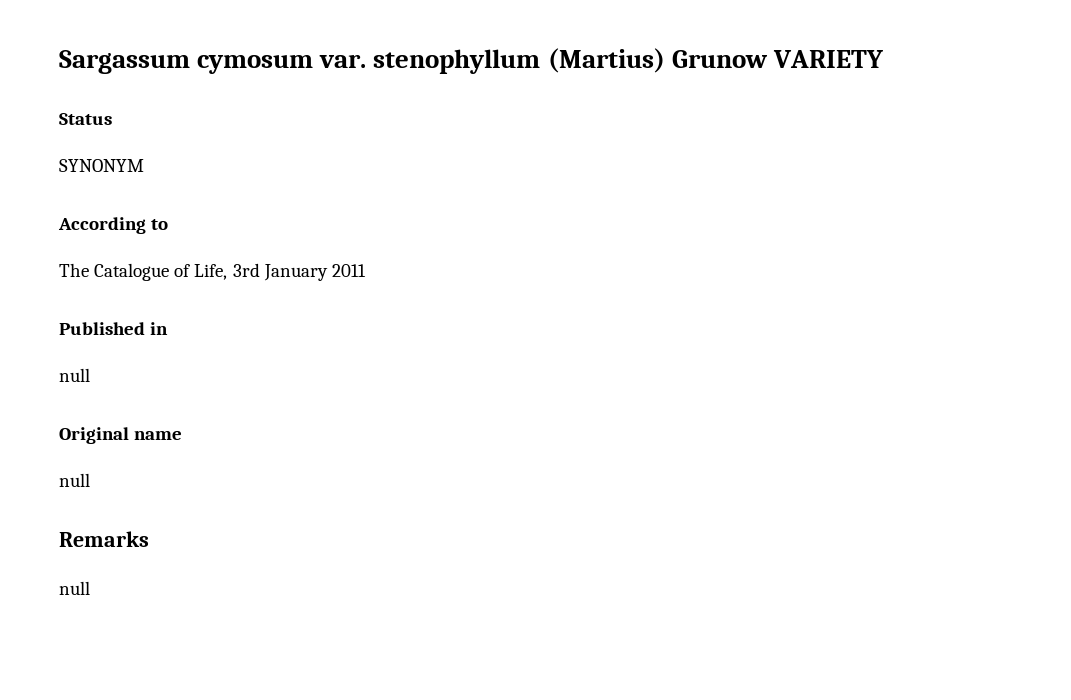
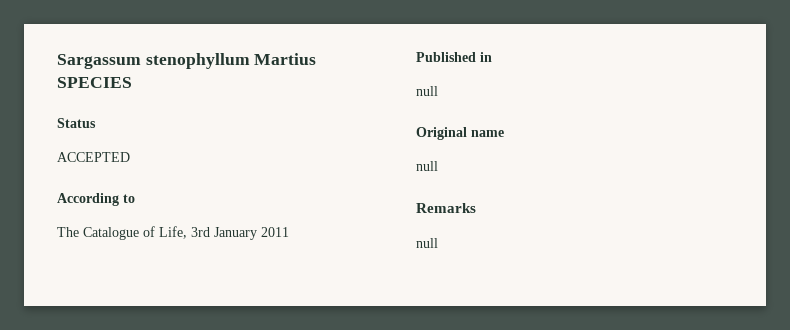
[197,48,883,74] cymosum var. stenophyllum (Martius) Grunow VARIETY -> [145,53,317,69] [57,77,132,88] stenophyllum Martius SPECIES
[59,159,144,172] SYNONYM -> [57,152,130,162] ACCEPTED

